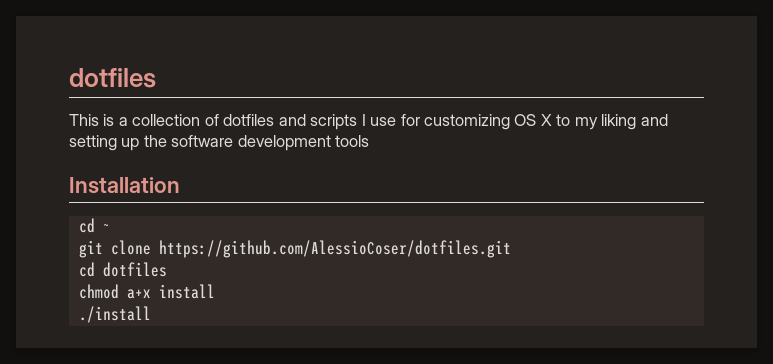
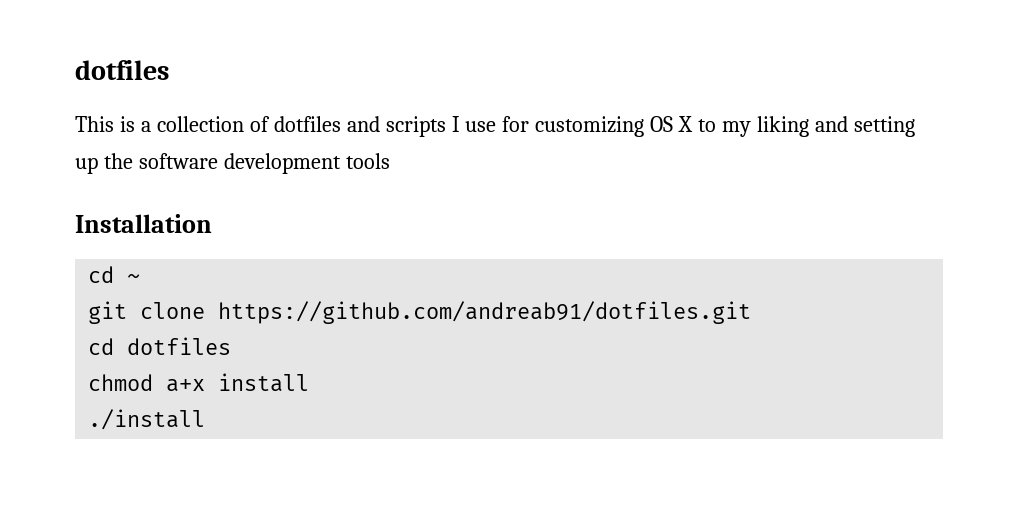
[158,240,511,258] https://github.com/AlessioCoser/dotfiles.git -> [218,301,752,324] https://github.com/andreab91/dotfiles.git

